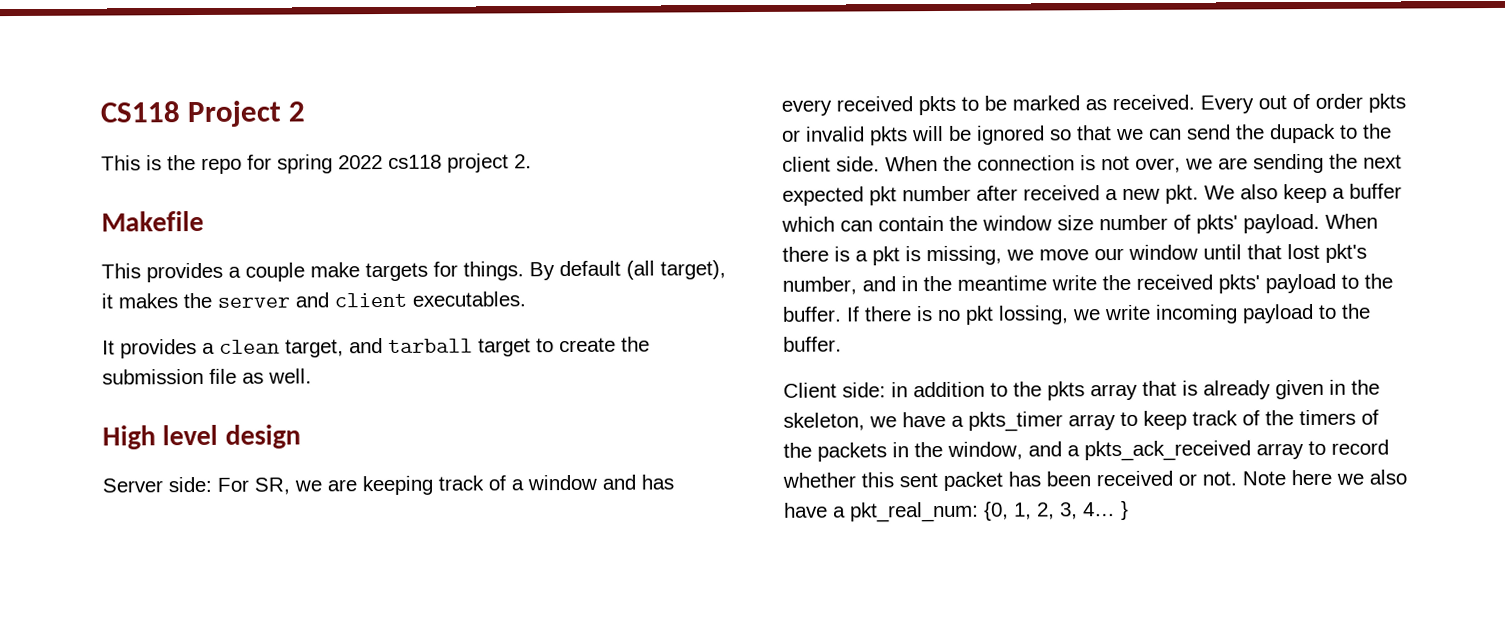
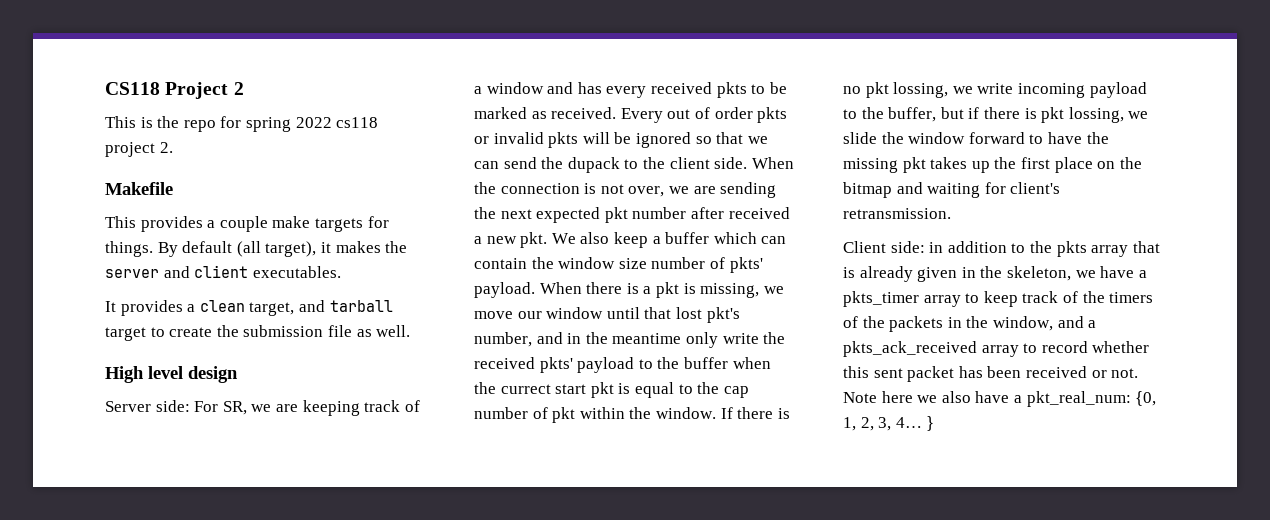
(1047, 283) none -> [685,332,718,348] only
[782,306,842,322] buffer. -> [683,357,771,369] [474,382,749,398] [474,407,716,423] buffer when the currect start pkt is equal to the cap number of pkt within the window.
[783,336,842,352] buffer. -> [888,107,1149,123] [843,132,1109,144] [843,157,1142,173] [843,182,1061,198] [843,208,951,219] buffer, but if there is pkt lossing, we slide the window forward to have the missing pkt takes up the first place on the bitmap and waiting for client's retransmission.

